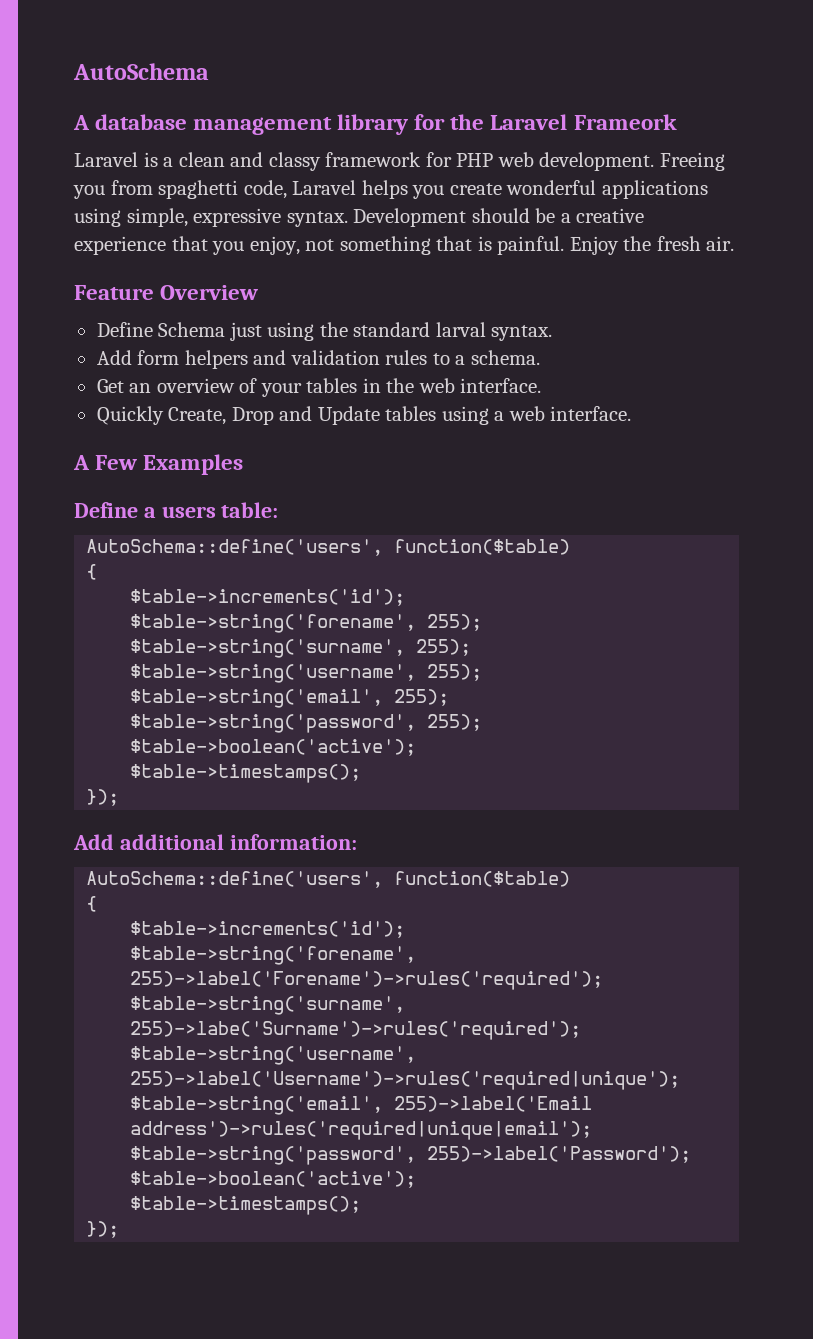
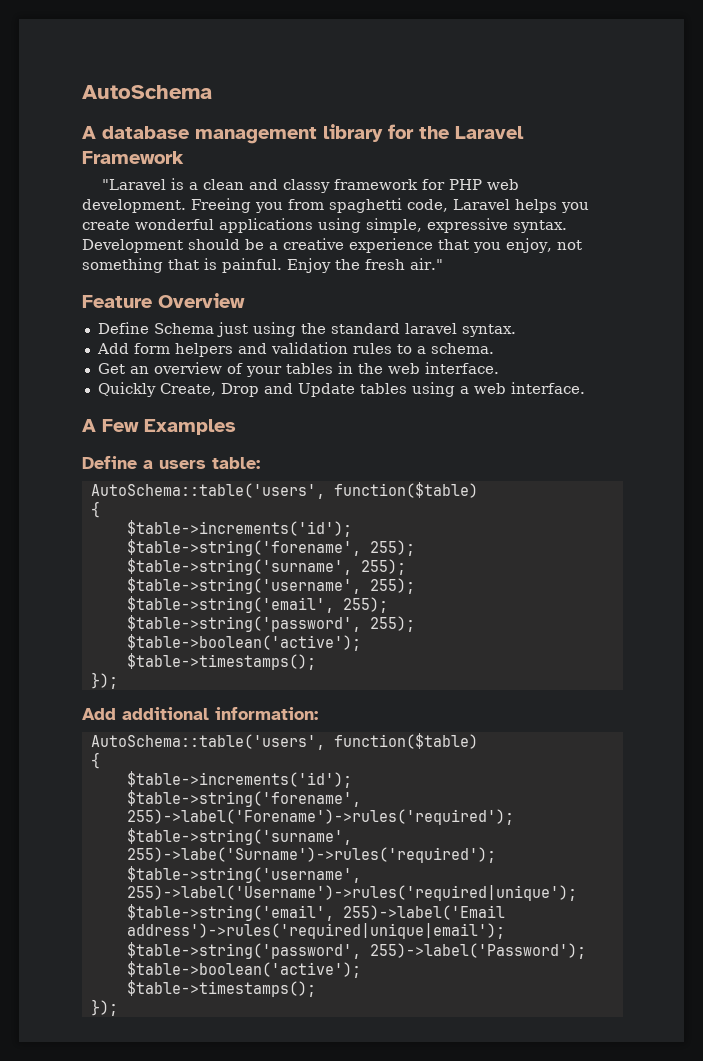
[573,114,677,130] [74,152,138,167] Frameork // Laravel -> [82,151,184,164] [101,179,166,190] Framework // "Laravel
[706,236,735,251] air. -> [410,258,443,270] air."
[435,322,486,337] larval -> [404,323,457,334] laravel
[86,539,384,556] AutoSchema::define('users', -> [90,483,325,499] AutoSchema::table('users',
[86,871,384,888] AutoSchema::define('users', -> [90,734,325,750] AutoSchema::table('users',

